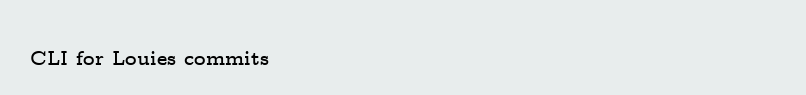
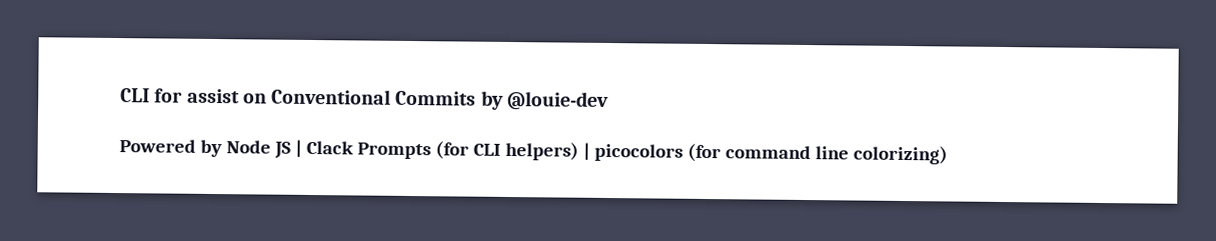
[112,51,269,65] Louies commits -> [186,88,609,112] [119,139,948,165] assist on Conventional Commits by @louie-dev // Powered by Node JS | Clack Prompts (for CLI helpers) | picocolors (for command line colorizing)

